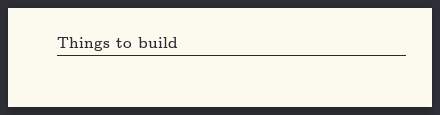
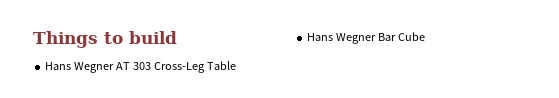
(178, 42) none -> [45,61,236,73] [307,32,426,44] // Hans Wegner AT 303 Cross-Leg Table // Hans Wegner Bar Cube

